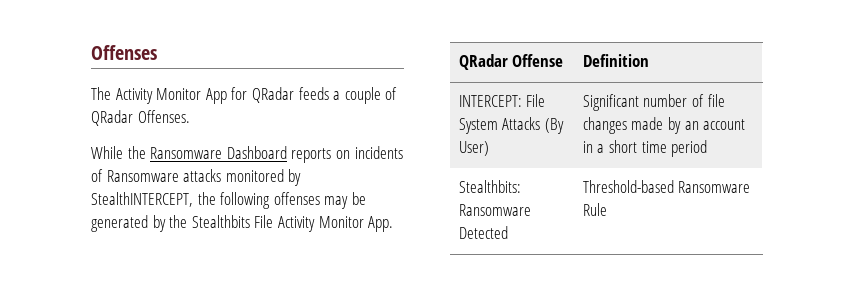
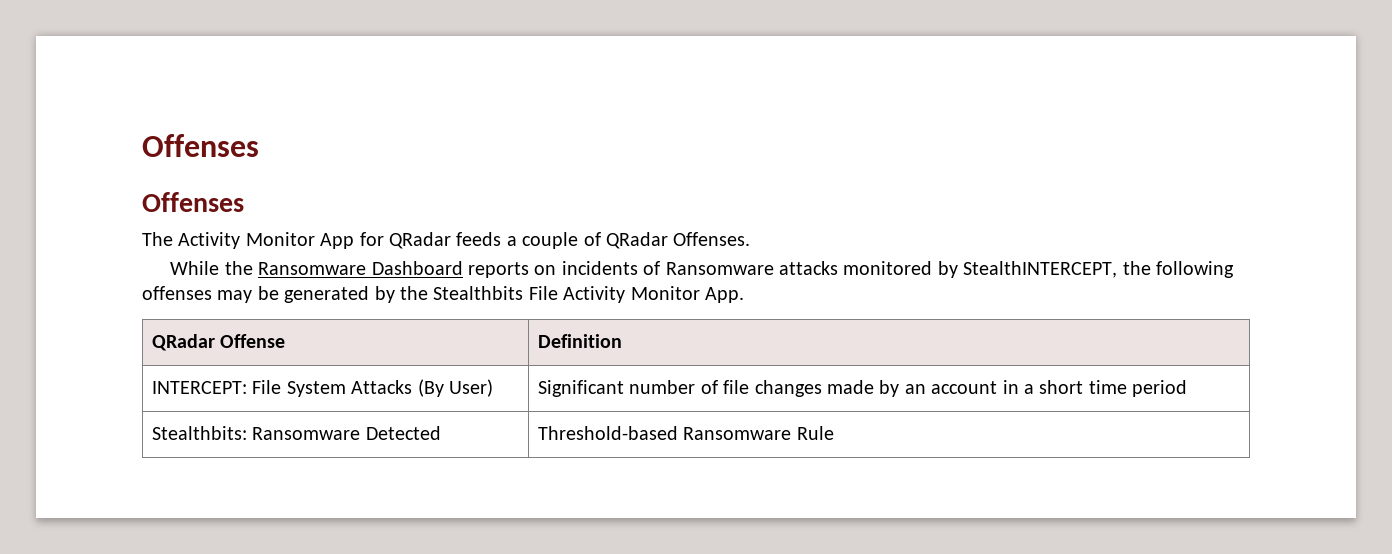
[91,45,157,60] Offenses -> [142,134,259,157] [142,192,244,212] Offenses // Offenses

